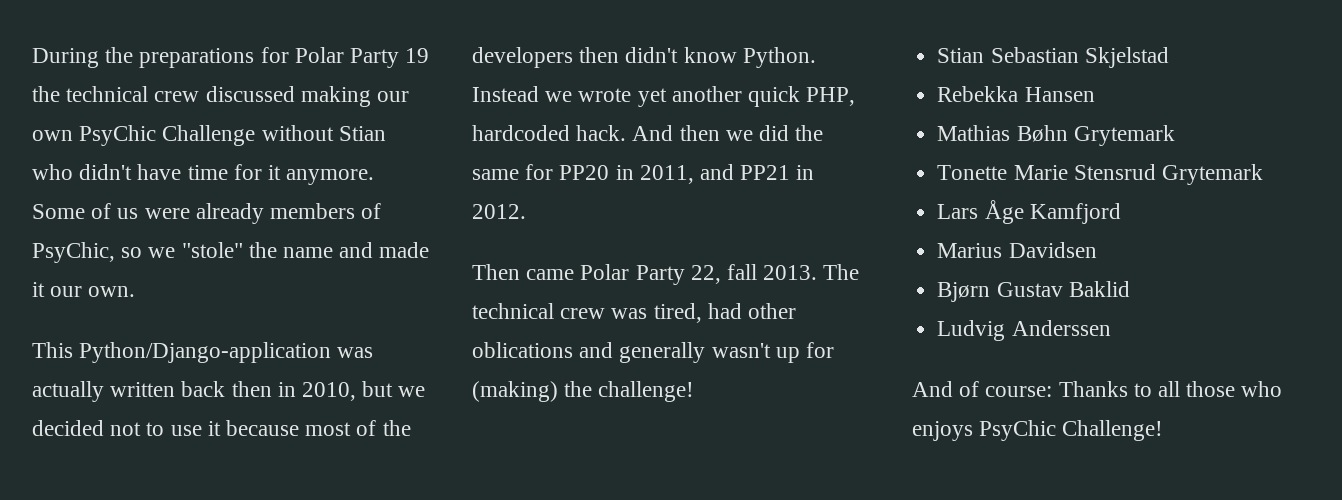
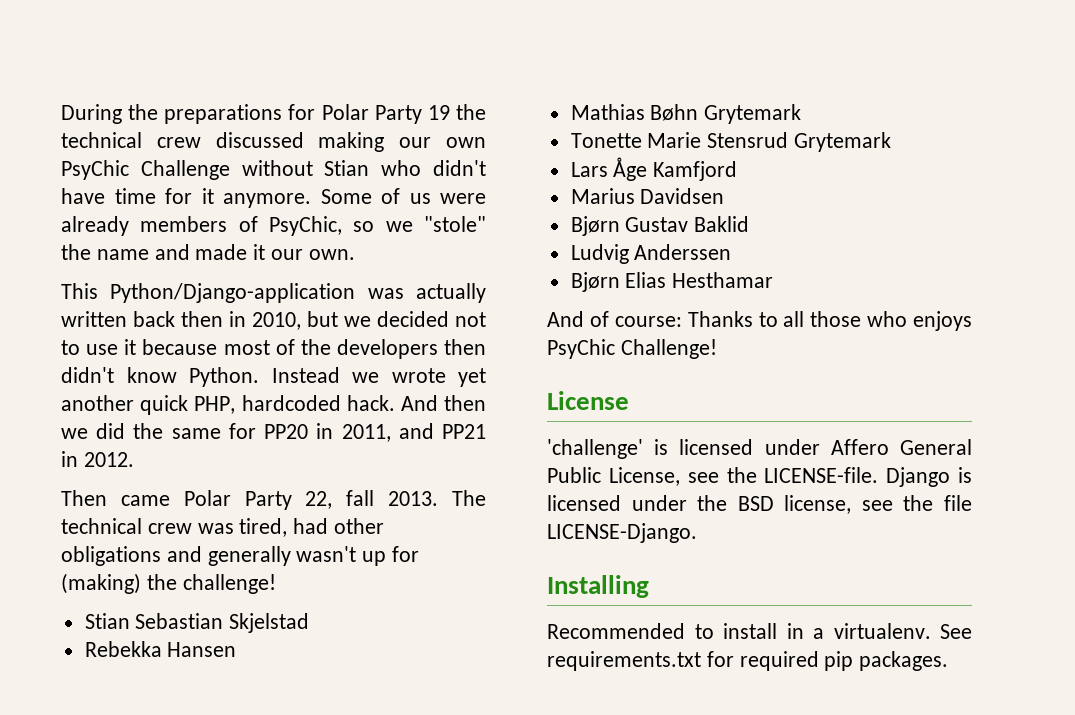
[472,342,573,358] oblications -> [61,546,161,566] obligations
(1111, 328) none -> [570,272,774,292] // Bjørn Elias Hesthamar
(1164, 430) none -> [547,391,629,410] [547,439,972,459] [547,467,972,487] [547,495,972,514] [547,523,697,543] [547,575,649,598] [547,623,972,639] [547,651,949,671] // License // 'challenge' is licensed under Affero General Public License, see the LICENSE-file. Django is licensed under the BSD license, see the file LICENSE-Django. // Installing // Recommended to install in a virtualenv. See requirements.txt for required pip packages.

